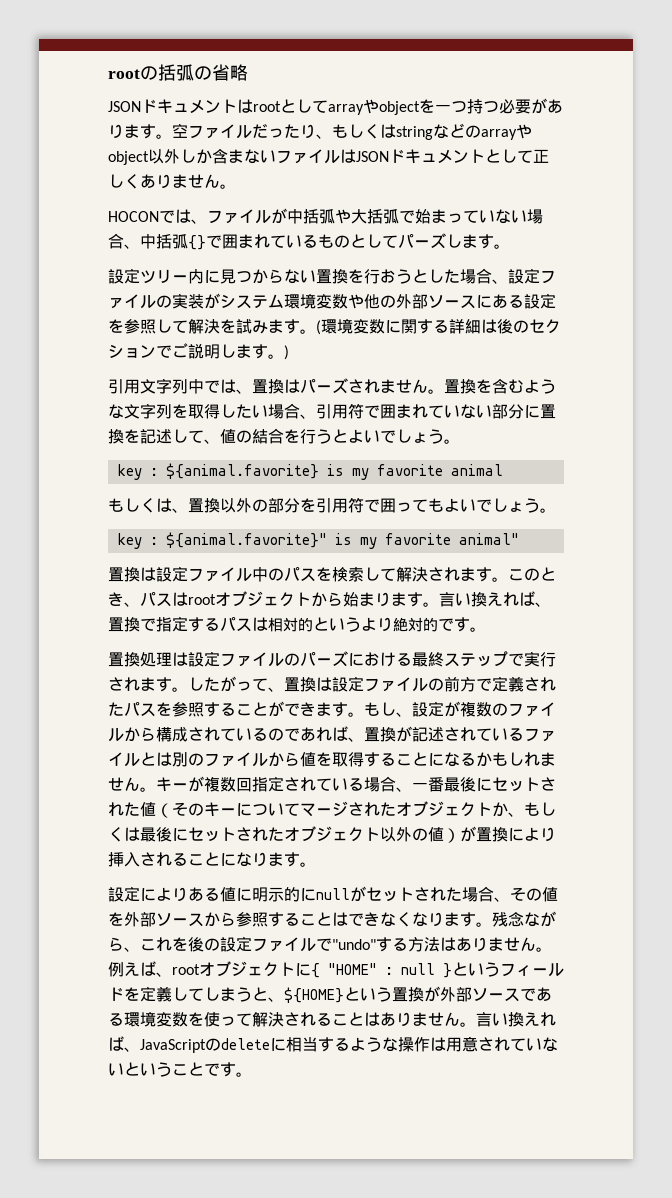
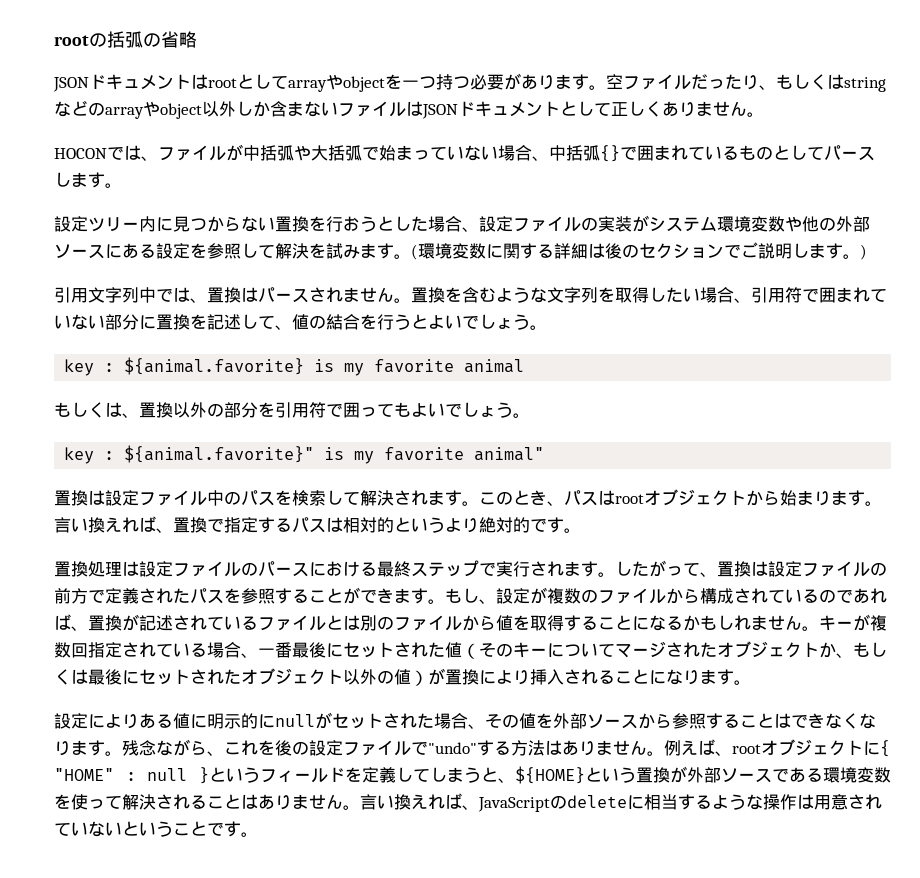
[430,233,446,249] ズ -> [858,146,875,161] ス
[332,378,348,394] ズ -> [292,288,309,303] ス
[332,651,348,667] ズ -> [292,562,309,577] ス

